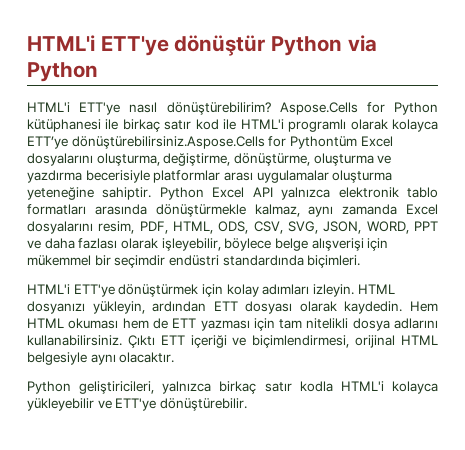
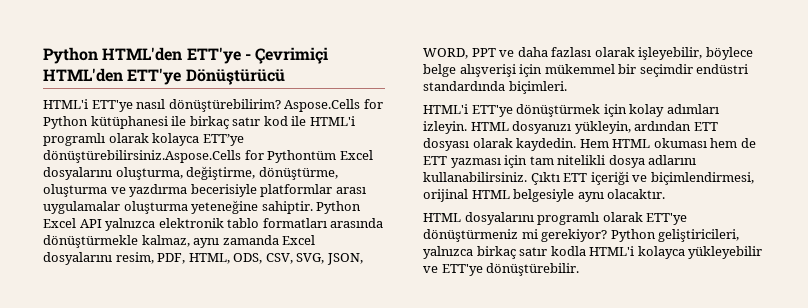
[27,35,377,56] [27,62,98,82] HTML'i ETT'ye dönüştür Python via Python -> [43,47,329,64] [43,68,285,85] Python HTML'den ETT'ye - Çevrimiçi HTML'den ETT'ye Dönüştürücü
(175, 357) none -> [423,212,688,225] [423,229,608,242] HTML dosyalarını programlı olarak ETT'ye dönüştürmeniz mi gerekiyor?

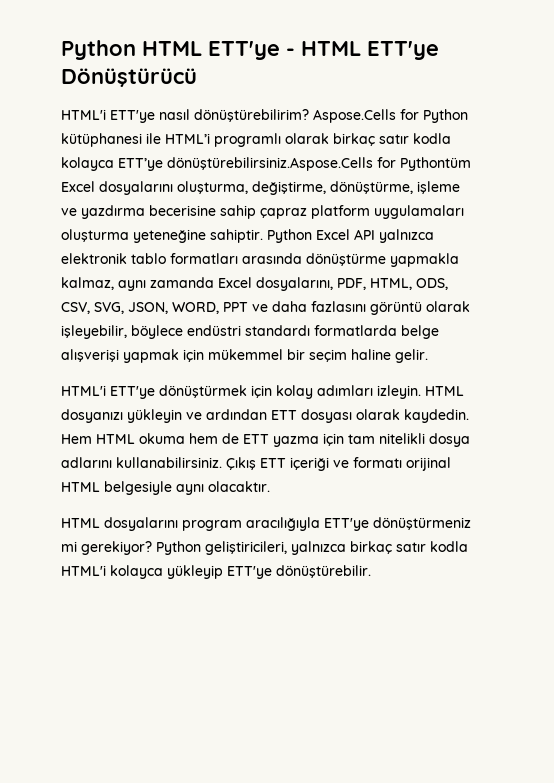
[43,47,183,64] Python HTML'den -> [61,40,202,60] Python HTML
[255,47,329,64] [43,68,123,82] Çevrimiçi HTML'den -> [301,41,361,56] HTML
[189,116,355,129] [43,133,149,146] birkaç satır kod ile HTML'i programlı olarak -> [165,133,451,147] HTML’i programlı olarak birkaç satır kodla
[43,184,107,197] oluşturma -> [417,181,460,194] işleme
[190,184,366,197] [43,201,120,214] becerisiyle platformlar arası uygulamalar -> [149,205,464,219] becerisine sahip çapraz platform uygulamaları
[43,235,138,248] dönüştürmekle -> [306,253,459,267] dönüştürme yapmakla
[43,252,154,265] dosyalarını resim, -> [256,277,333,291] dosyalarını,
[551,47,592,57] fazlası -> [311,301,422,315] fazlasını görüntü
(753, 53) none -> [187,325,397,336] endüstri standardı formatlarda
(516, 70) none -> [123,349,179,363] yapmak
[639,64,749,77] [423,81,567,94] seçimdir endüstri standardında biçimleri. -> [309,349,428,363] seçim haline gelir.
[574,121,631,134] yükleyin, -> [127,409,202,423] yükleyin ve
[653,138,707,148] okuması -> [139,433,185,444] okuma
[450,158,501,168] yazması -> [273,436,319,447] yazma
[530,172,560,185] Çıktı -> [226,457,256,470] Çıkış
[650,172,754,185] biçimlendirmesi, -> [353,457,402,468] formatı
[537,212,643,225] programlı olarak -> [182,517,320,531] program aracılığıyla
[688,246,763,259] [423,266,438,273] yükleyebilir ve -> [167,565,223,579] yükleyip

